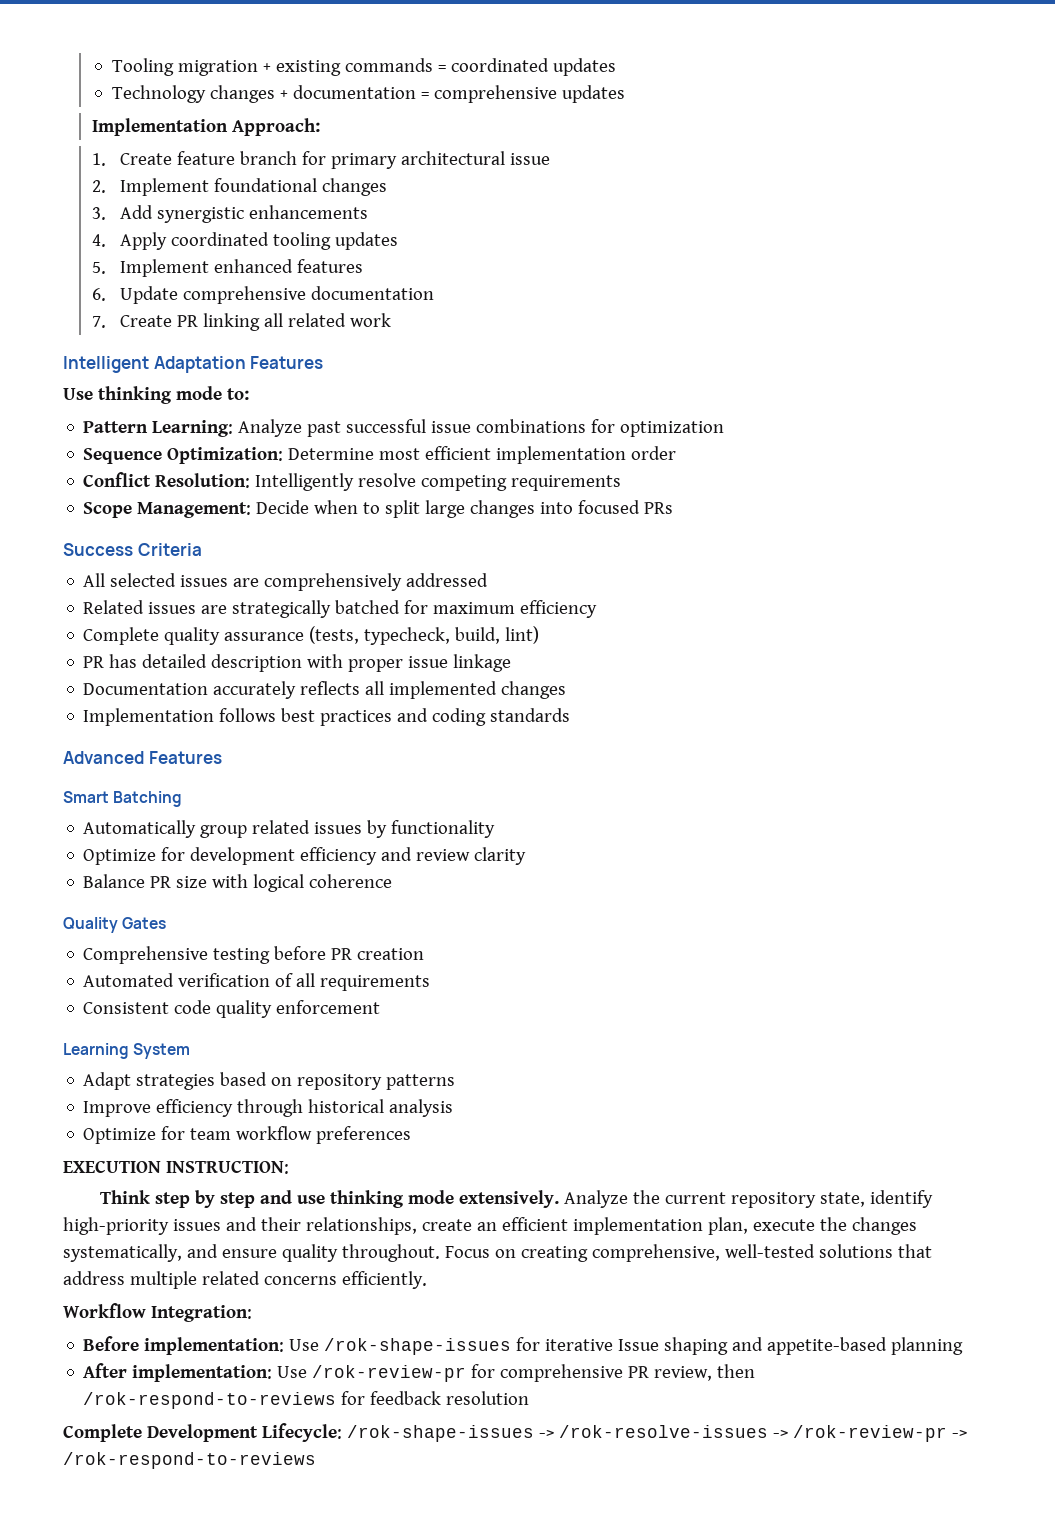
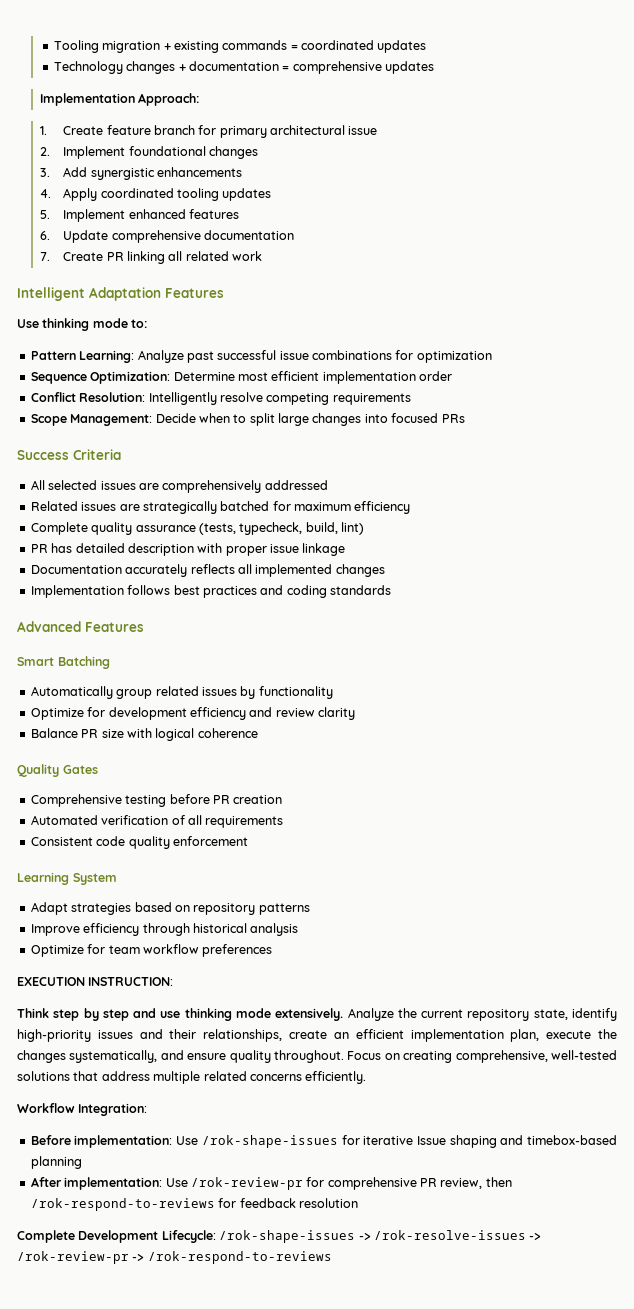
[767,1337,888,1355] appetite-based -> [527,1135,618,1145] timebox-based

